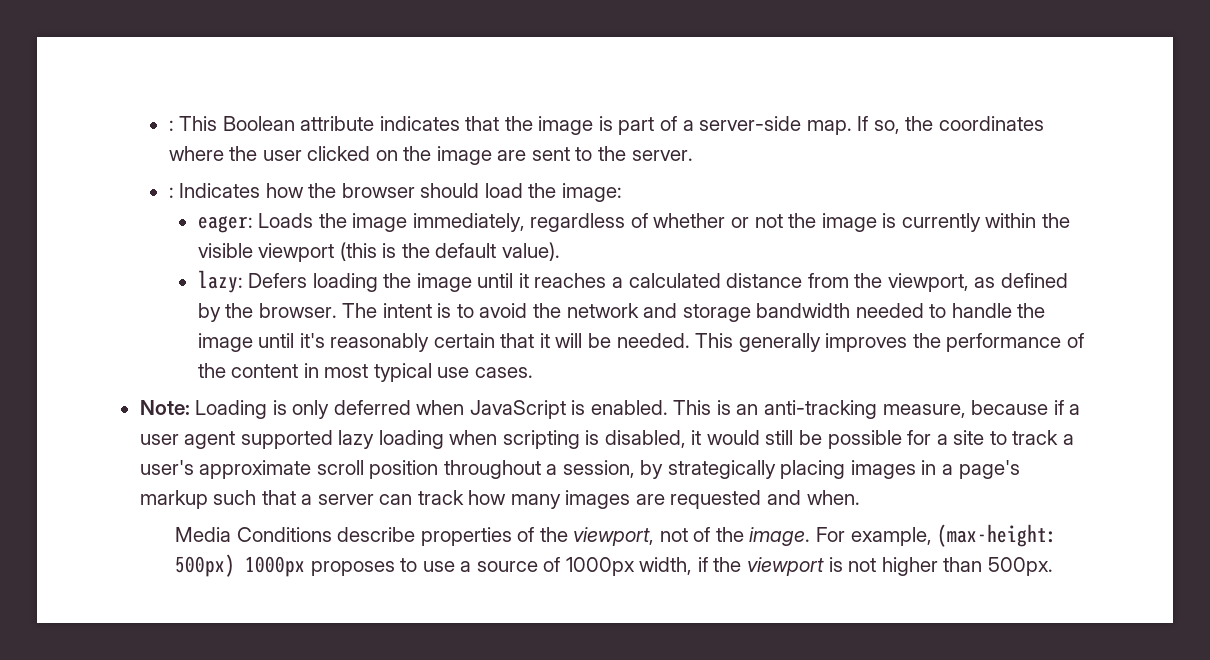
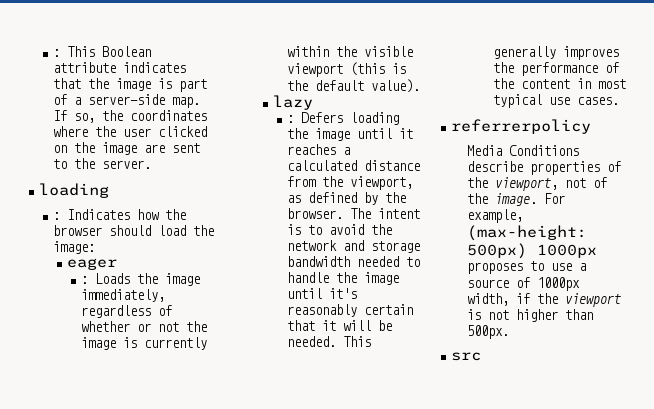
(693, 155) none -> [39,183,110,198] // loading
[197,215,253,233] eager: -> [66,258,117,270] [80,276,88,284] eager // :
[197,270,243,293] lazy: -> [272,95,313,110] [286,115,294,123] lazy // :
[139,400,1081,419] [139,430,1074,449] [139,460,1020,479] [139,490,860,509] Note: Loading is only deferred when JavaScript is enabled. This is an anti-tracking measure, because if a user agent supported lazy loading when scripting is disabled, it would still be possible for a site to track a user's approximate scroll position throughout a session, by strategically placing images in a page's markup such that a server can track how many images are requested and when. -> [451,119,592,134] referrerpolicy
(1053, 566) none -> [451,352,482,361] // src

